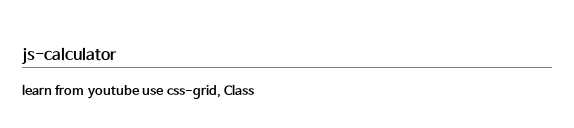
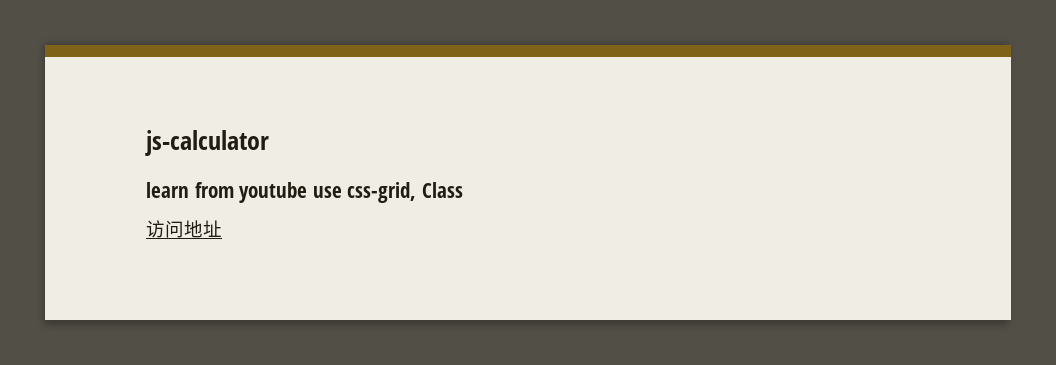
(254, 89) none -> [146,220,222,238] // 访问地址

